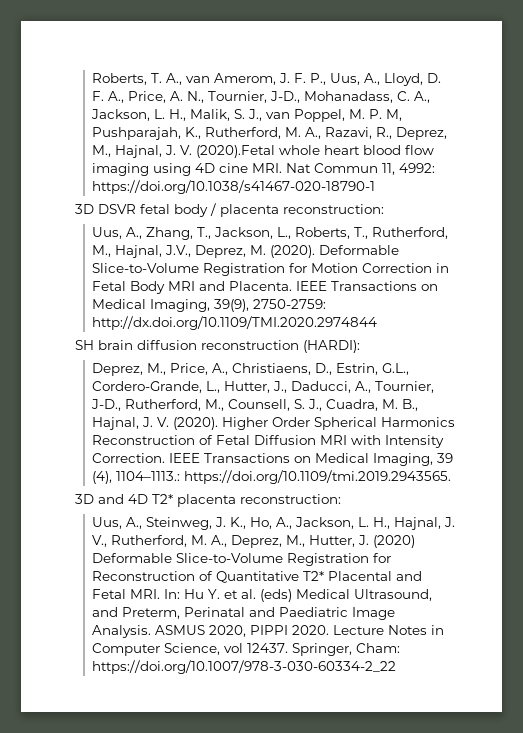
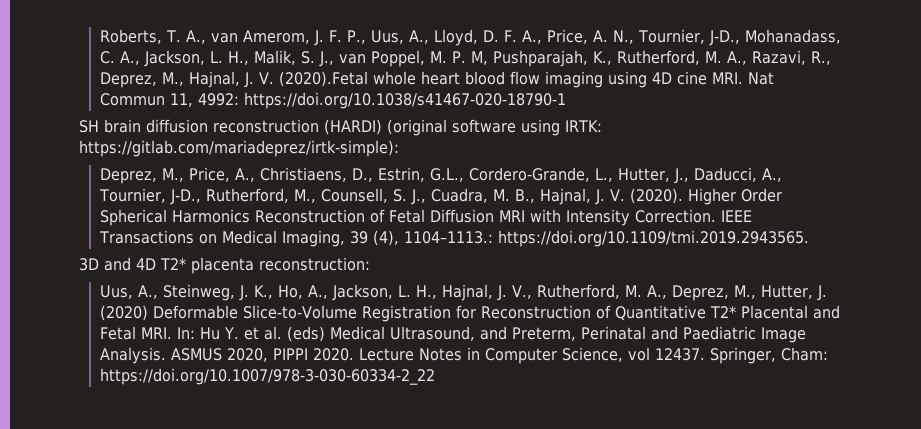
[75,203,384,217] [92,227,449,240] [92,245,400,258] [92,263,450,276] [92,281,439,294] [92,299,327,312] [92,316,378,330] [75,340,360,353] 3D DSVR fetal body / placenta reconstruction: // Uus, A., Zhang, T., Jackson, L., Roberts, T., Rutherford, M., Hajnal, J.V., Deprez, M. (2020). Deformable Slice-to-Volume Registration for Motion Correction in Fetal Body MRI and Placenta. IEEE Transactions on Medical Imaging, 39(9), 2750-2759: http://dx.doi.org/10.1109/TMI.2020.2974844 // SH brain diffusion reconstruction (HARDI): -> [79,119,602,136] [79,140,399,157] SH brain diffusion reconstruction (HARDI) (original software using IRTK: https://gitlab.com/mariadeprez/irtk-simple):

